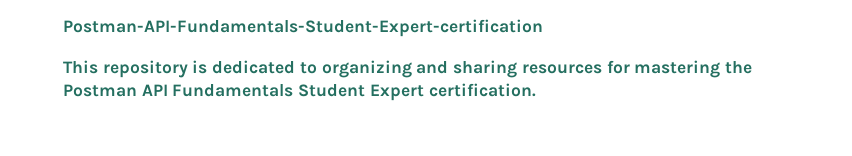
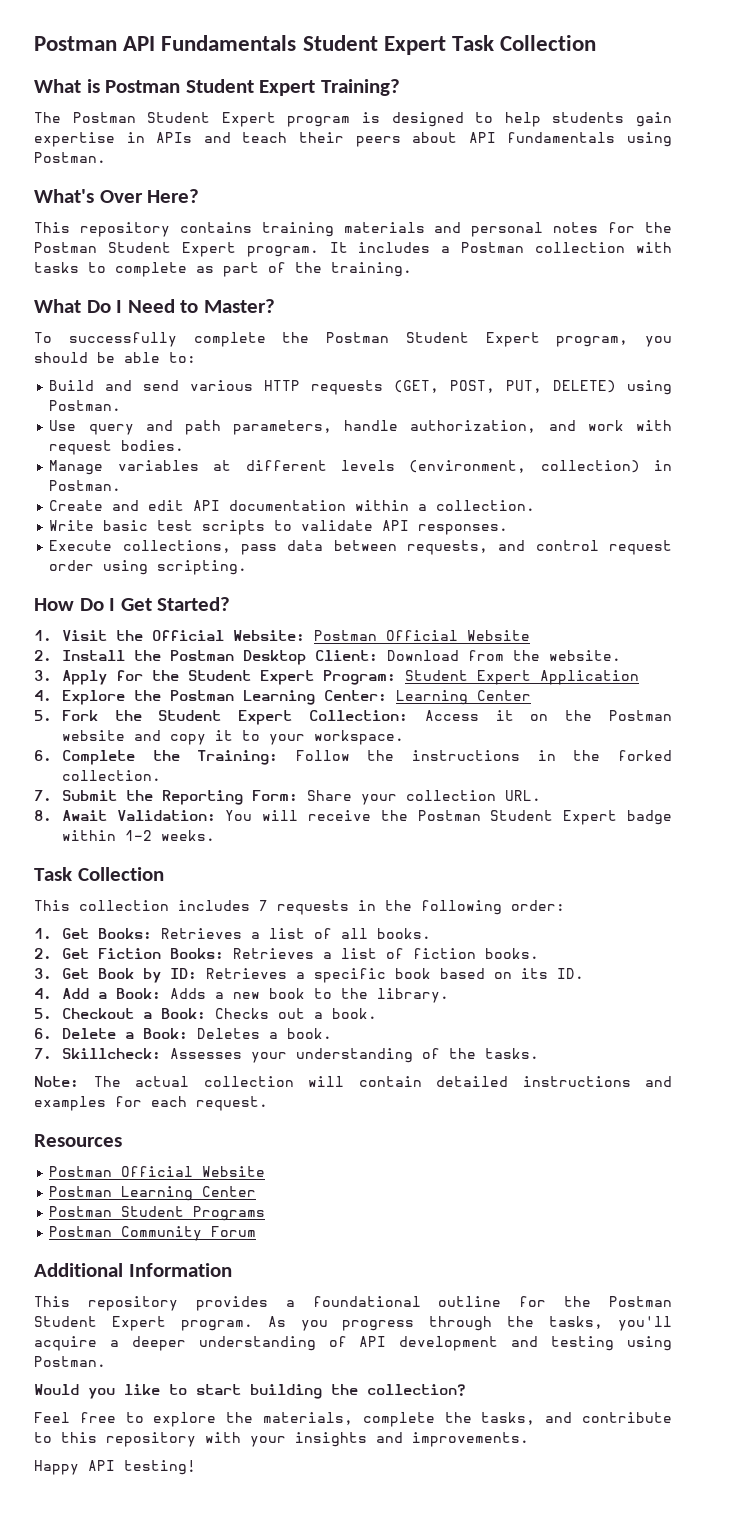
[63,19,543,37] [63,60,752,78] Postman-API-Fundamentals-Student-Expert-certification // This repository is dedicated to organizing and sharing resources for mastering the -> (34, 43) none
[428,83,536,97] certification. -> [452,35,597,51] [34,79,400,96] [34,112,673,127] [34,132,673,147] [34,152,106,163] [34,189,200,203] [34,222,673,237] [34,242,673,257] [34,262,412,277] [34,299,275,313] [34,332,672,347] [34,352,196,363] [49,380,672,395] [49,400,122,411] [49,420,673,435] [49,440,185,455] [49,460,672,475] [49,480,122,491] [49,500,536,511] [49,520,509,535] [49,540,672,555] [49,560,248,575] [34,597,231,611] [34,630,530,641] [34,650,621,665] [34,670,639,685] [34,690,531,705] [34,710,672,725] [61,730,404,745] [34,750,673,765] [61,770,161,781] [34,790,541,805] [34,810,672,825] [61,830,215,841] [34,867,164,881] [34,900,565,915] [34,928,431,939] [34,948,539,959] [34,968,584,983] [34,988,449,1003] [34,1008,377,1019] [34,1028,332,1039] [34,1048,539,1063] [34,1076,672,1087] [34,1096,268,1111] [34,1134,122,1147] [49,1166,266,1177] [49,1186,257,1201] [49,1206,266,1221] [49,1226,257,1241] [34,1263,232,1277] [34,1296,672,1311] [34,1316,673,1331] [34,1336,673,1351] [34,1356,106,1367] [34,1384,466,1399] [34,1412,672,1427] [34,1432,529,1447] [34,1460,196,1475] Task Collection // What is Postman Student Expert Training? // The Postman Student Expert program is designed to help students gain expertise in APIs and teach their peers about API fundamentals using Postman. // What's Over Here? // This repository contains training materials and personal notes for the Postman Student Expert program. It includes a Postman collection with tasks to complete as part of the training. // What Do I Need to Master? // To successfully complete the Postman Student Expert program, you should be able to: // Build and send various HTTP requests (GET, POST, PUT, DELETE) using Postman. // Use query and path parameters, handle authorization, and work with request bodies. // Manage variables at different levels (environment, collection) in Postman. // Create and edit API documentation within a collection. // Write basic test scripts to validate API responses. // Execute collections, pass data between requests, and control request order using scripting. // How Do I Get Started? // 1. Visit the Official Website: Postman Official Website // 2. Install the Postman Desktop Client: Download from the website. // 3. Apply for the Student Expert Program: Student Expert Application // 4. Explore the Postman Learning Center: Learning Center // 5. Fork the Student Expert Collection: Access it on the Postman website and copy it to your workspace. // 6. Complete the Training: Follow the instructions in the forked collection. // 7. Submit the Reporting Form: Share your collection URL. // 8. Await Validation: You will receive the Postman Student Expert badge within 1-2 weeks. // Task Collection // This collection includes 7 requests in the following order: // 1. Get Books: Retrieves a list of all books. // 2. Get Fiction Books: Retrieves a list of fiction books. // 3. Get Book by ID: Retrieves a specific book based on its ID. // 4. Add a Book: Adds a new book to the library. // 5. Checkout a Book: Checks out a book. // 6. Delete a Book: Deletes a book. // 7. Skillcheck: Assesses your understanding of the tasks. // Note: The actual collection will contain detailed instructions and examples for each request. // Resources // Postman Official Website // Postman Learning Center // Postman Student Programs // Postman Community Forum // Additional Information // This repository provides a foundational outline for the Postman Student Expert program. As you progress through the tasks, you'll acquire a deeper understanding of API development and testing using Postman. // Would you like to start building the collection? // Feel free to explore the materials, complete the tasks, and contribute to this repository with your insights and improvements. // Happy API testing!

